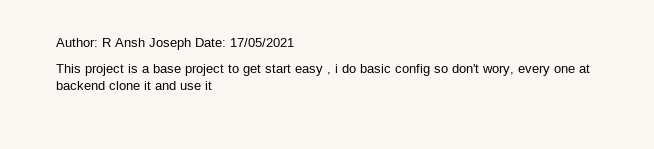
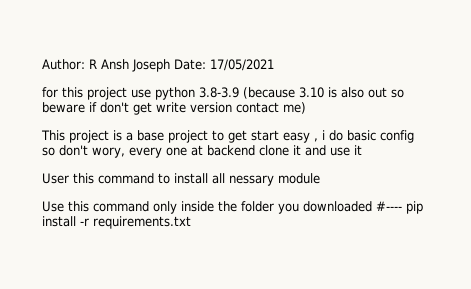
(294, 42) none -> [42,87,404,100] [42,102,306,115] // for this project use python 3.8-3.9 (because 3.10 is also out so beware if don't get write version contact me)
(212, 85) none -> [42,173,320,186] [42,201,423,214] [42,216,191,229] // User this command to install all nessary module // Use this command only inside the folder you downloaded #---- pip install -r requirements.txt

